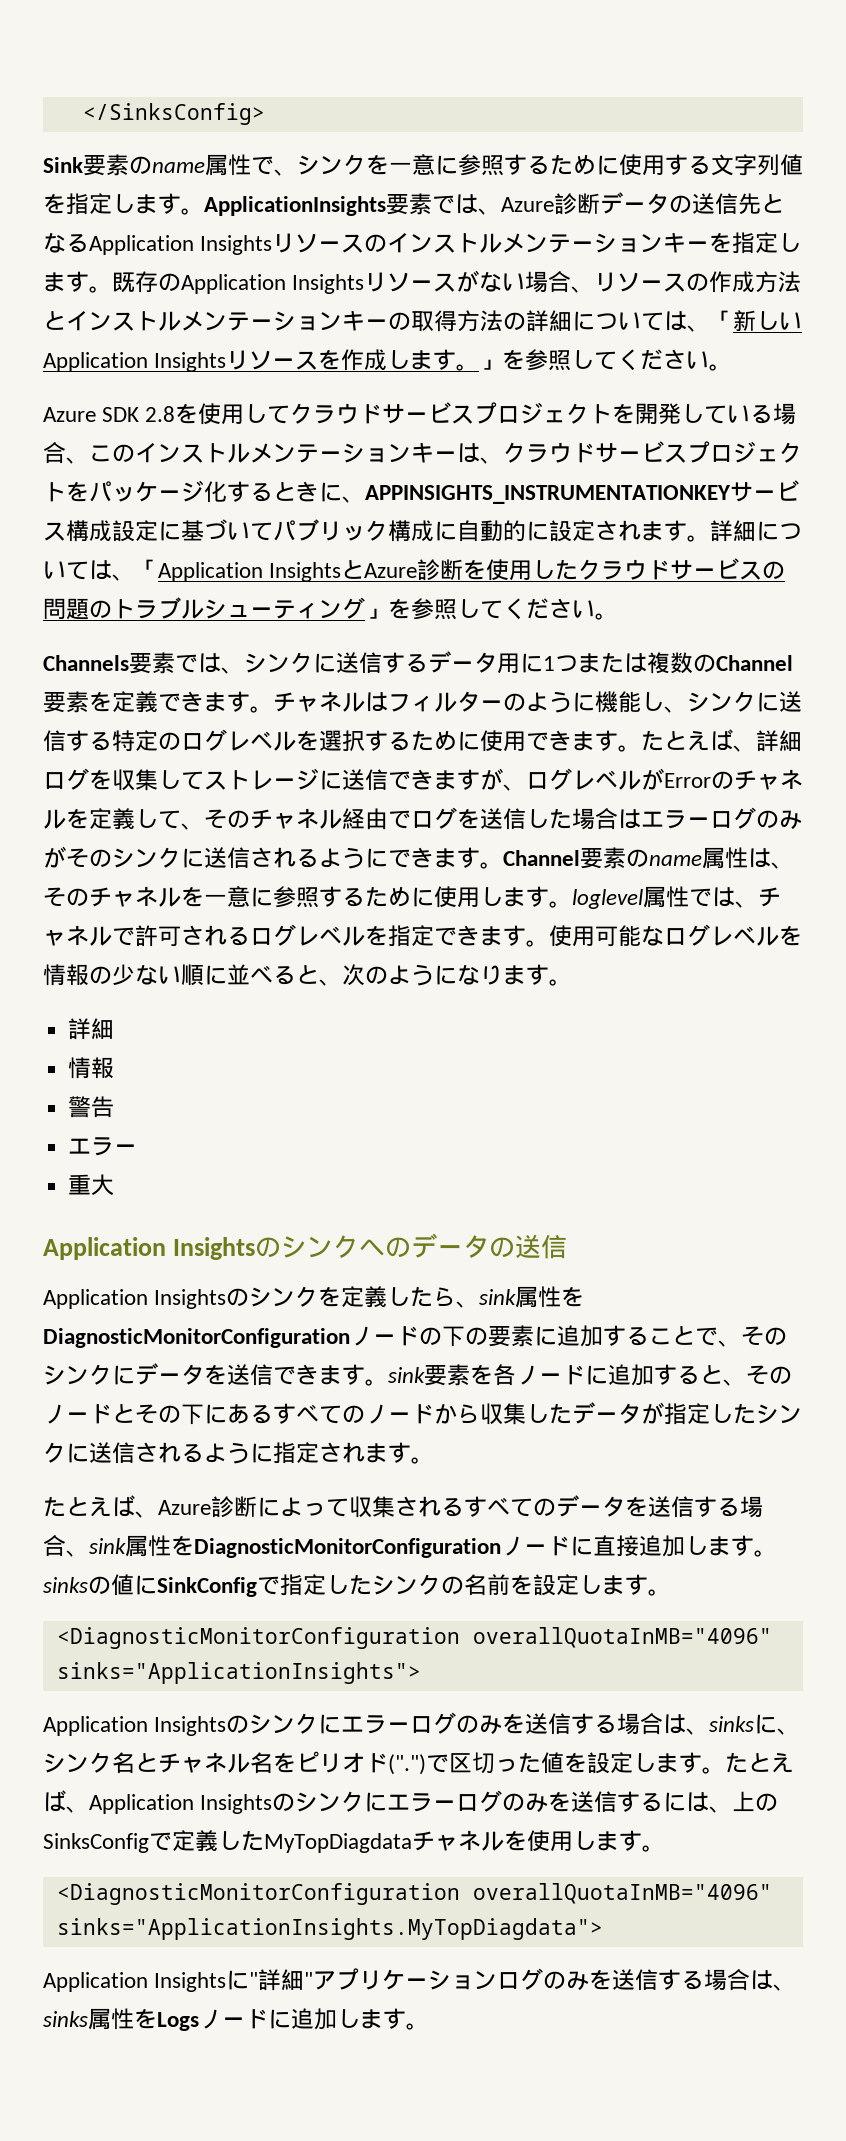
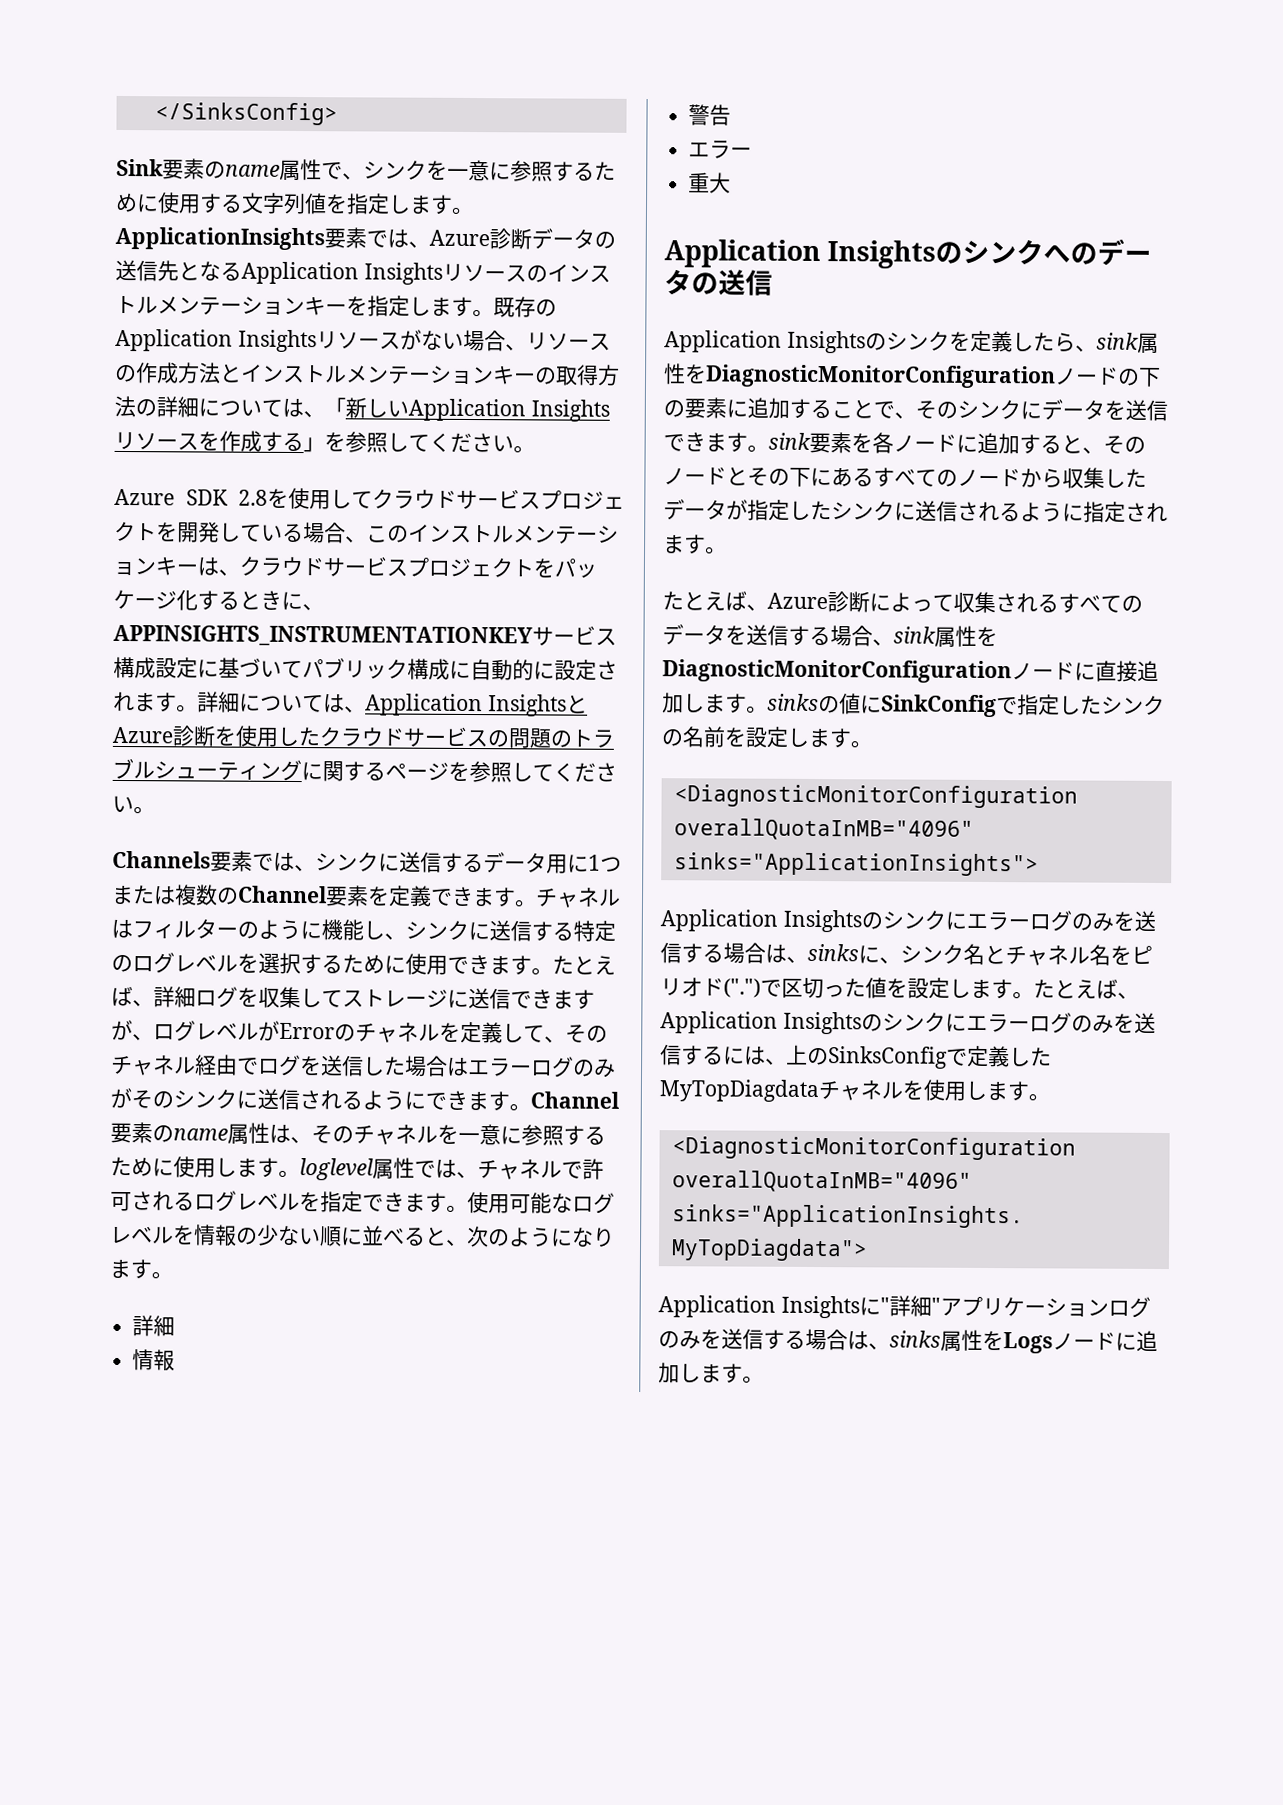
[387,349,480,371] します。 -> [261,431,304,452] する
[135,559,158,578] 「 -> (366, 709) none
[365,608,388,619] 」 -> [301,761,449,782] に関するページ

